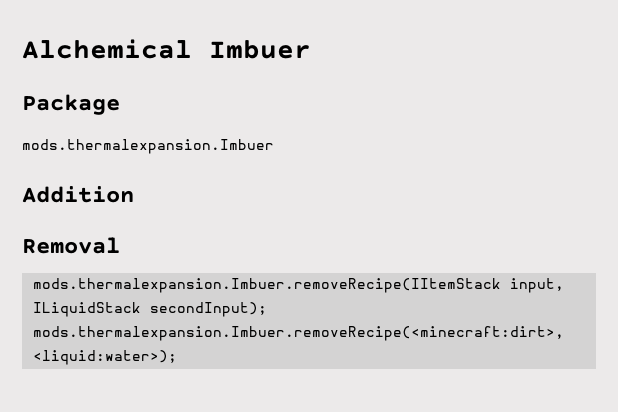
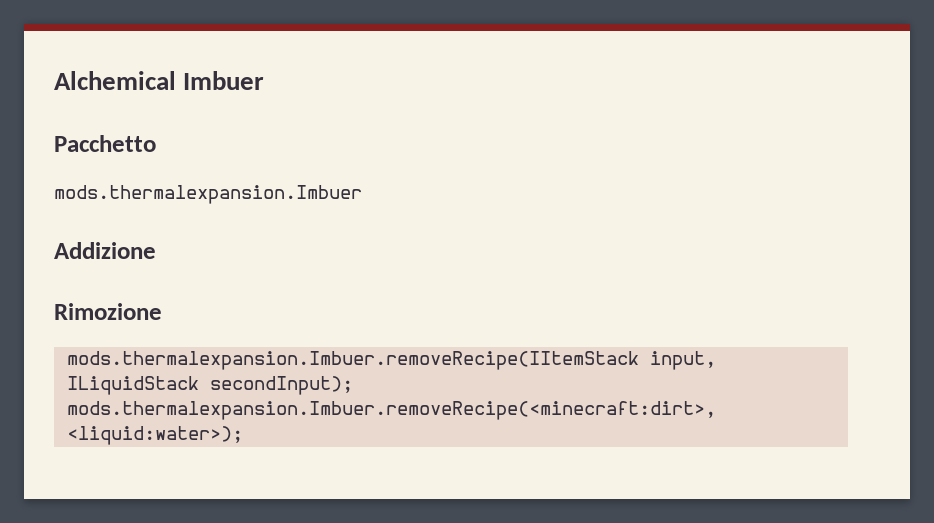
[22,94,120,115] Package -> [54,135,156,152] Pacchetto
[22,186,134,203] [22,237,120,254] Addition // Removal -> [54,242,156,259] [54,303,162,320] Addizione // Rimozione

